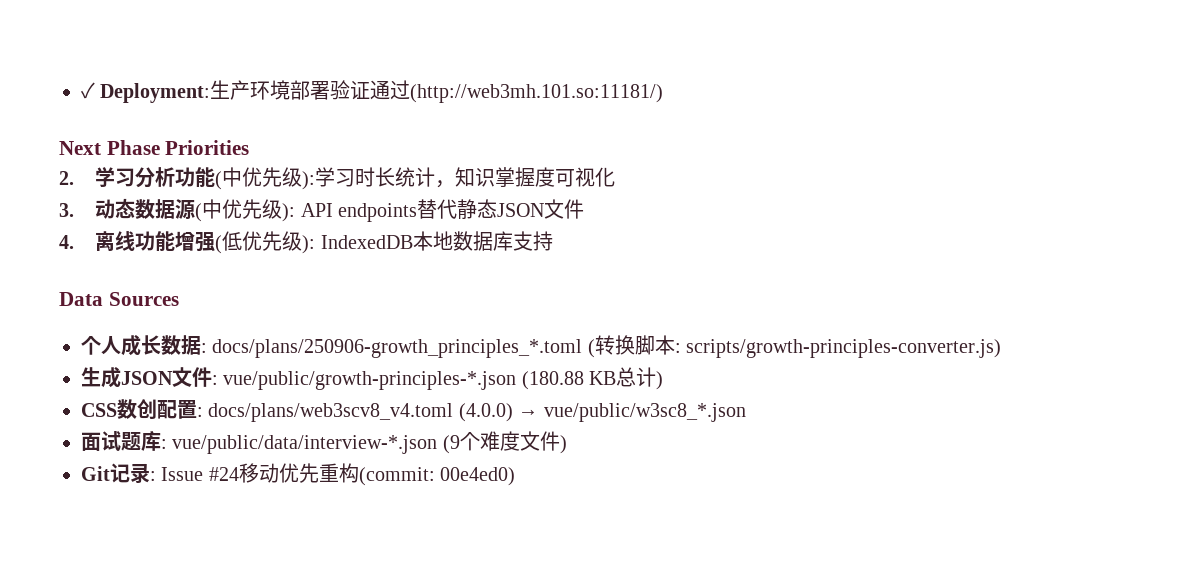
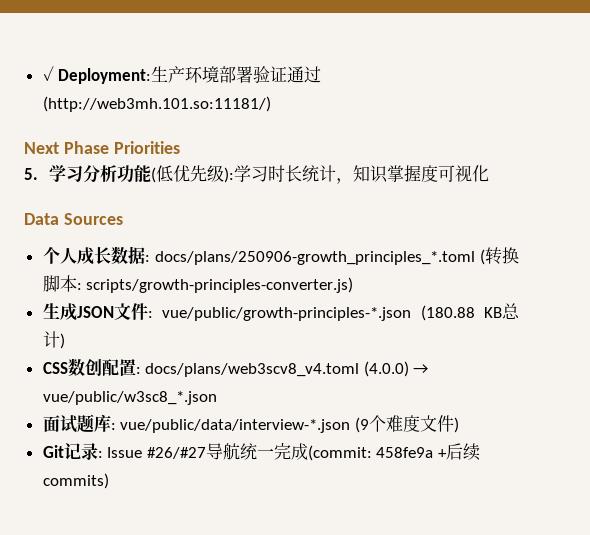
[59,171,74,185] 2. -> [24,168,38,180] 5.
[222,167,243,187] 中 -> [156,165,174,182] 低
[59,198,585,222] [59,231,553,254] // 3.动态数据源(中优先级): API endpoints替代静态JSON文件 // 4.离线功能增强(低优先级): IndexedDB本地数据库支持 -> (490, 173) none
[208,463,516,486] #24移动优先重构(commit: 00e4ed0) -> [146,443,481,461] [42,473,109,489] #26/#27导航统一完成(commit: 458fe9a +后续commits)

